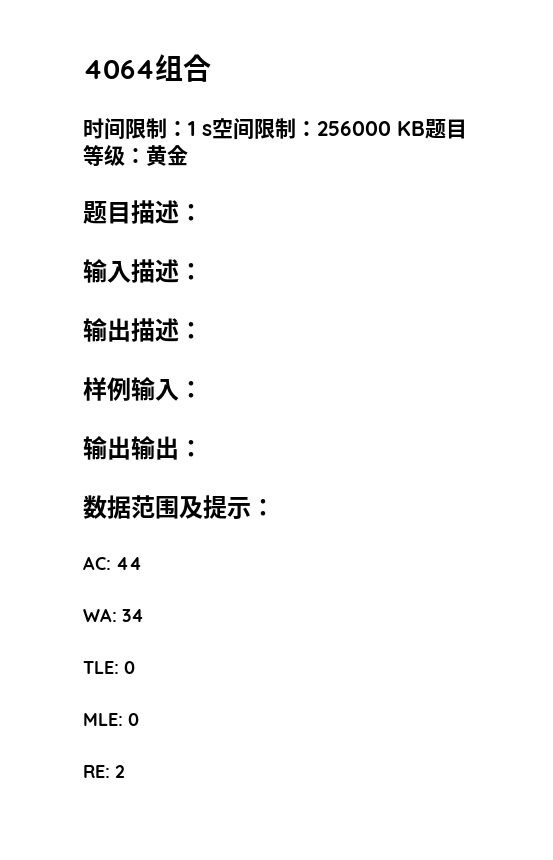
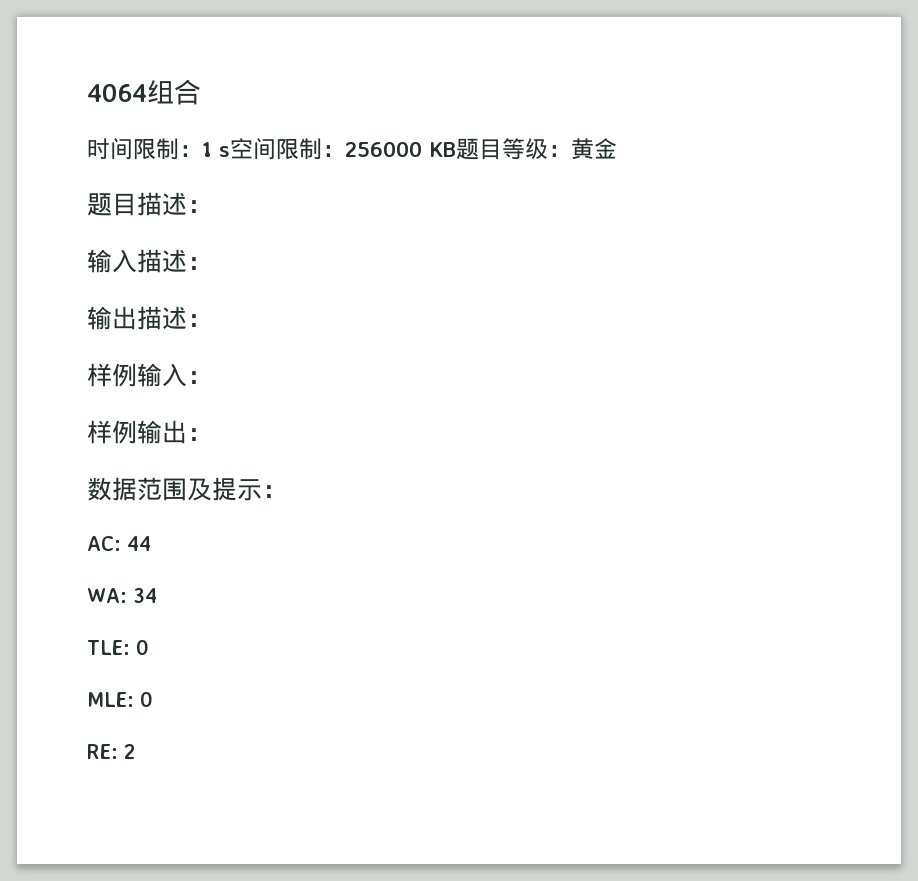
[83,436,131,460] 输出 -> [87,420,137,444] 样例

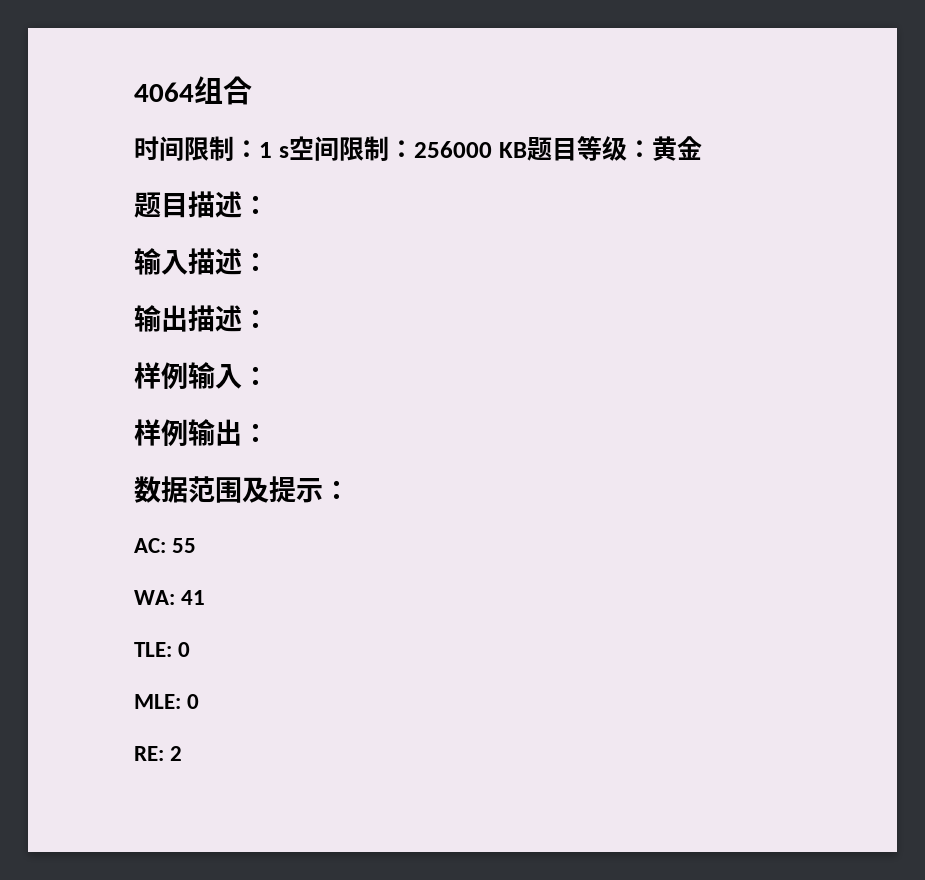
[127,536,151,551] 44 -> [172,538,197,553] 55
[132,588,157,603] 34 -> [181,590,206,605] 41

